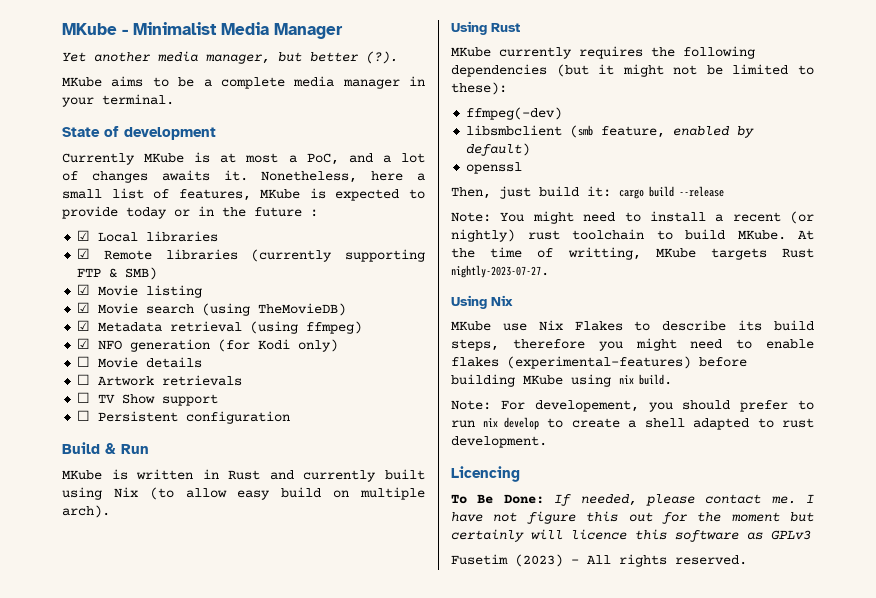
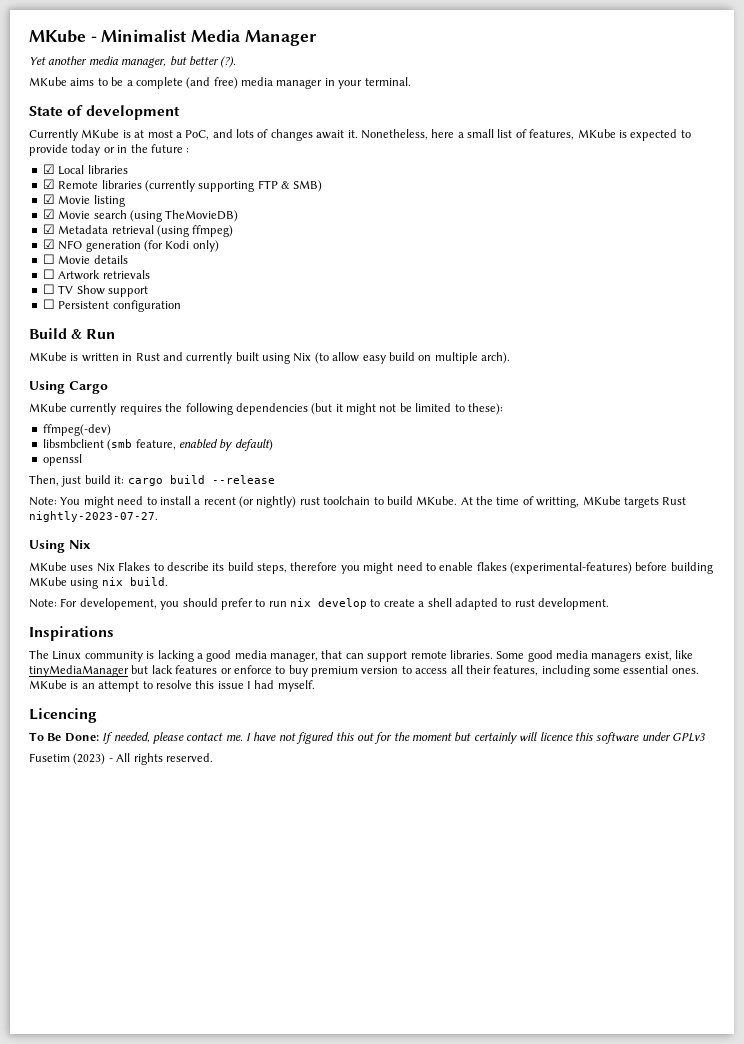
(285, 83) none -> [186,77,238,89] (and free)
[382,153,425,163] a lot -> [236,129,254,138] lots
[161,170,210,181] awaits -> [316,130,345,139] await
[491,23,520,32] Rust -> [69,381,108,394] Cargo
[502,323,527,331] use -> [70,565,94,571] uses
(547, 442) none -> [29,626,114,641] [29,650,694,662] [29,665,699,677] [29,680,315,692] // Inspirations // The Linux community is lacking a good media manager, that can support remote libraries. Some good media managers exist, like tinyMediaManager but lack features or enforce to buy premium version to access all their features, including some essential ones. MKube is an attempt to resolve this issue I had myself.
[526,511,576,524] figure -> [296,732,335,744] figured
[747,532,763,540] as -> [641,732,671,741] under

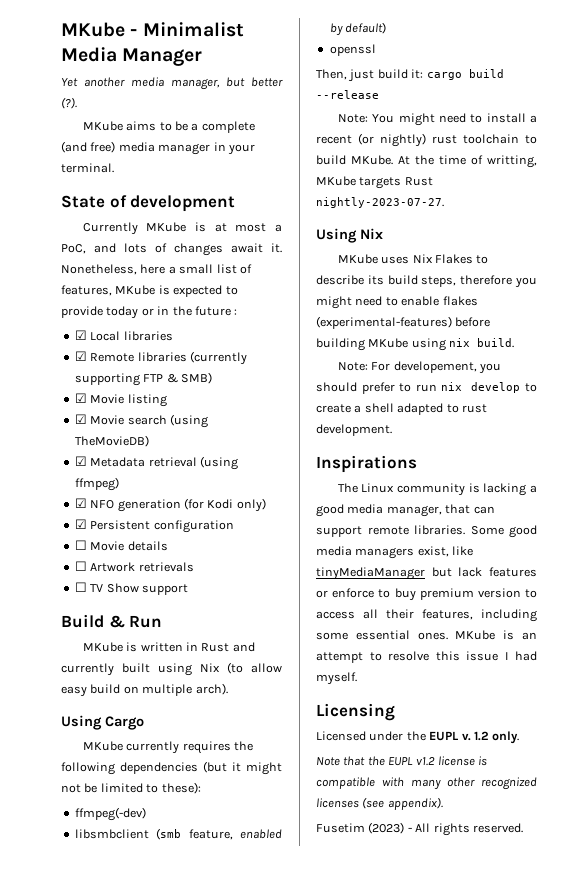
(219, 246) none -> [74,519,234,533] // ☑ Persistent configuration
[42,299,181,312] // ☐ Persistent configuration -> (188, 589) none
[29,708,97,723] [29,732,705,744] Licencing // To Be Done: If needed, please contact me. I have not figured this out for the moment but certainly will licence this software under GPLv3 -> [316,703,395,721] [316,731,520,744] [316,756,488,766] [316,777,537,790] [316,797,443,810] Licensing // Licensed under the EUPL v. 1.2 only. // Note that the EUPL v1.2 license is compatible with many other recognized licenses (see appendix).

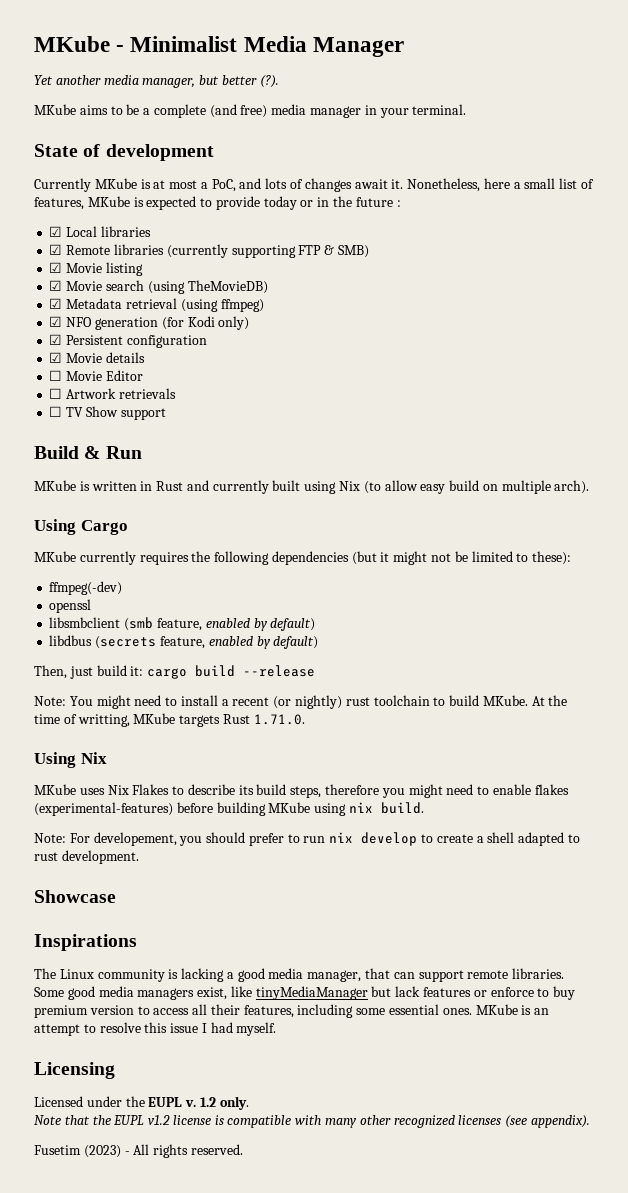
(234, 526) none -> [49,352,145,363] // ☑ Movie details
[127,541,168,551] details -> [105,370,143,381] Editor
(146, 814) none -> [49,599,92,613] // openssl
[329,44,376,56] openssl -> [49,635,319,649] libdbus (secrets feature, enabled by default)
[316,197,444,208] nightly-2023-07-27. -> [253,714,305,725] 1.71.0.
(392, 430) none -> [34,890,116,903] // Showcase

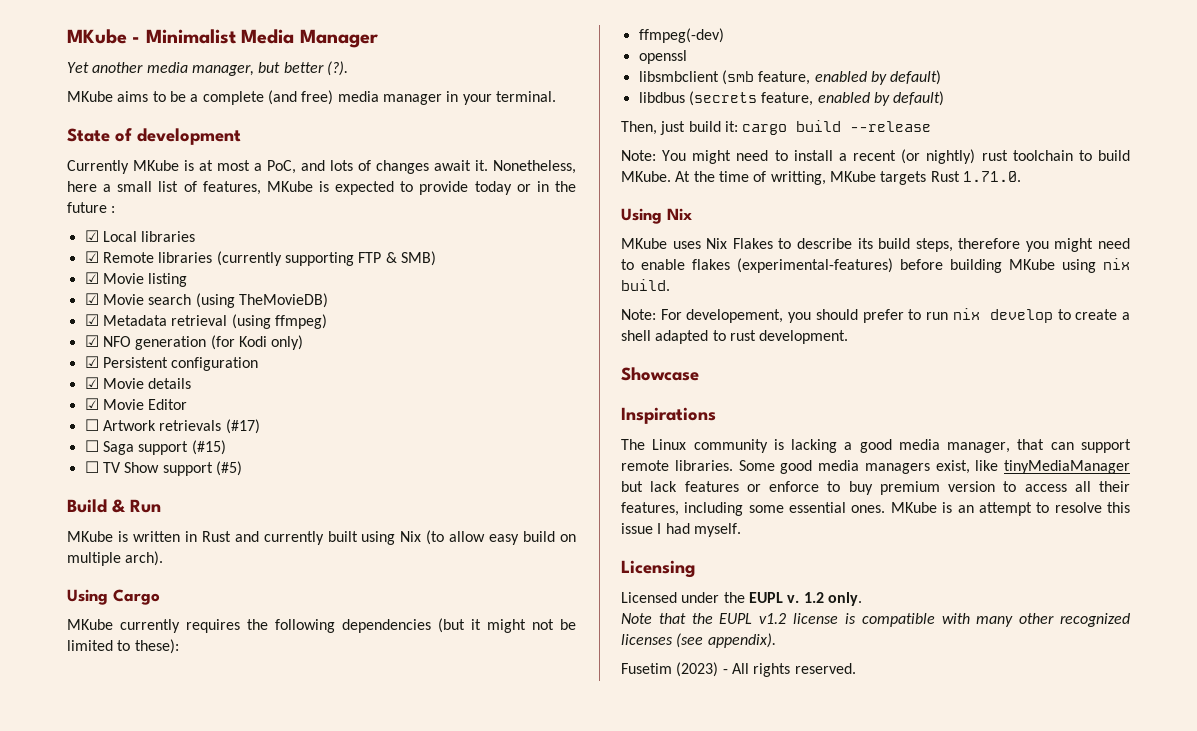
[49,370,63,381] ☐ -> [84,398,99,410] ☑
(176, 393) none -> [225,419,260,434] [84,440,226,455] (#17) // ☐ Saga support (#15)
(166, 414) none -> [215,461,242,476] (#5)

